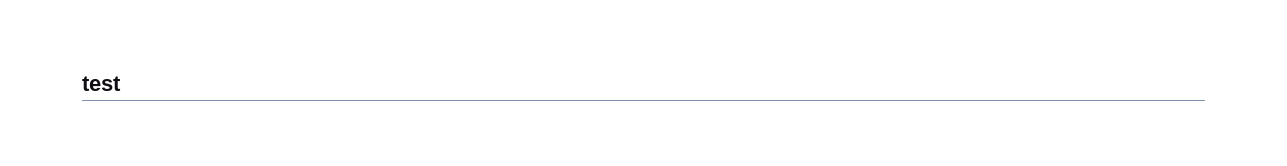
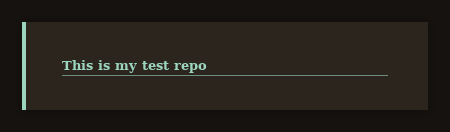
[82,76,121,91] test -> [62,60,207,73] This is my test repo

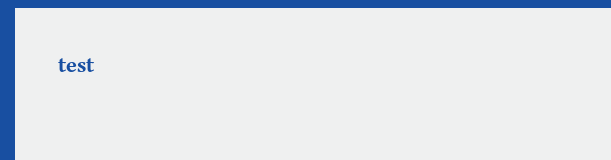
[62,60,207,73] This is my test repo -> [58,58,95,72] test

